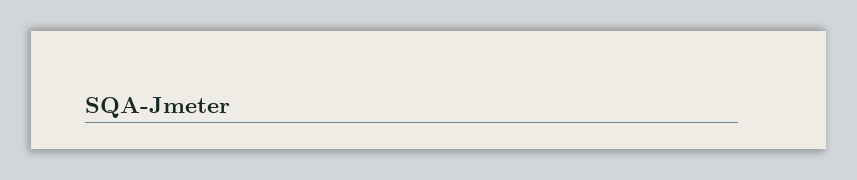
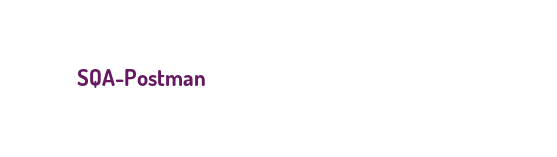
[85,97,230,118] SQA-Jmeter -> [77,69,206,88] SQA-Postman

